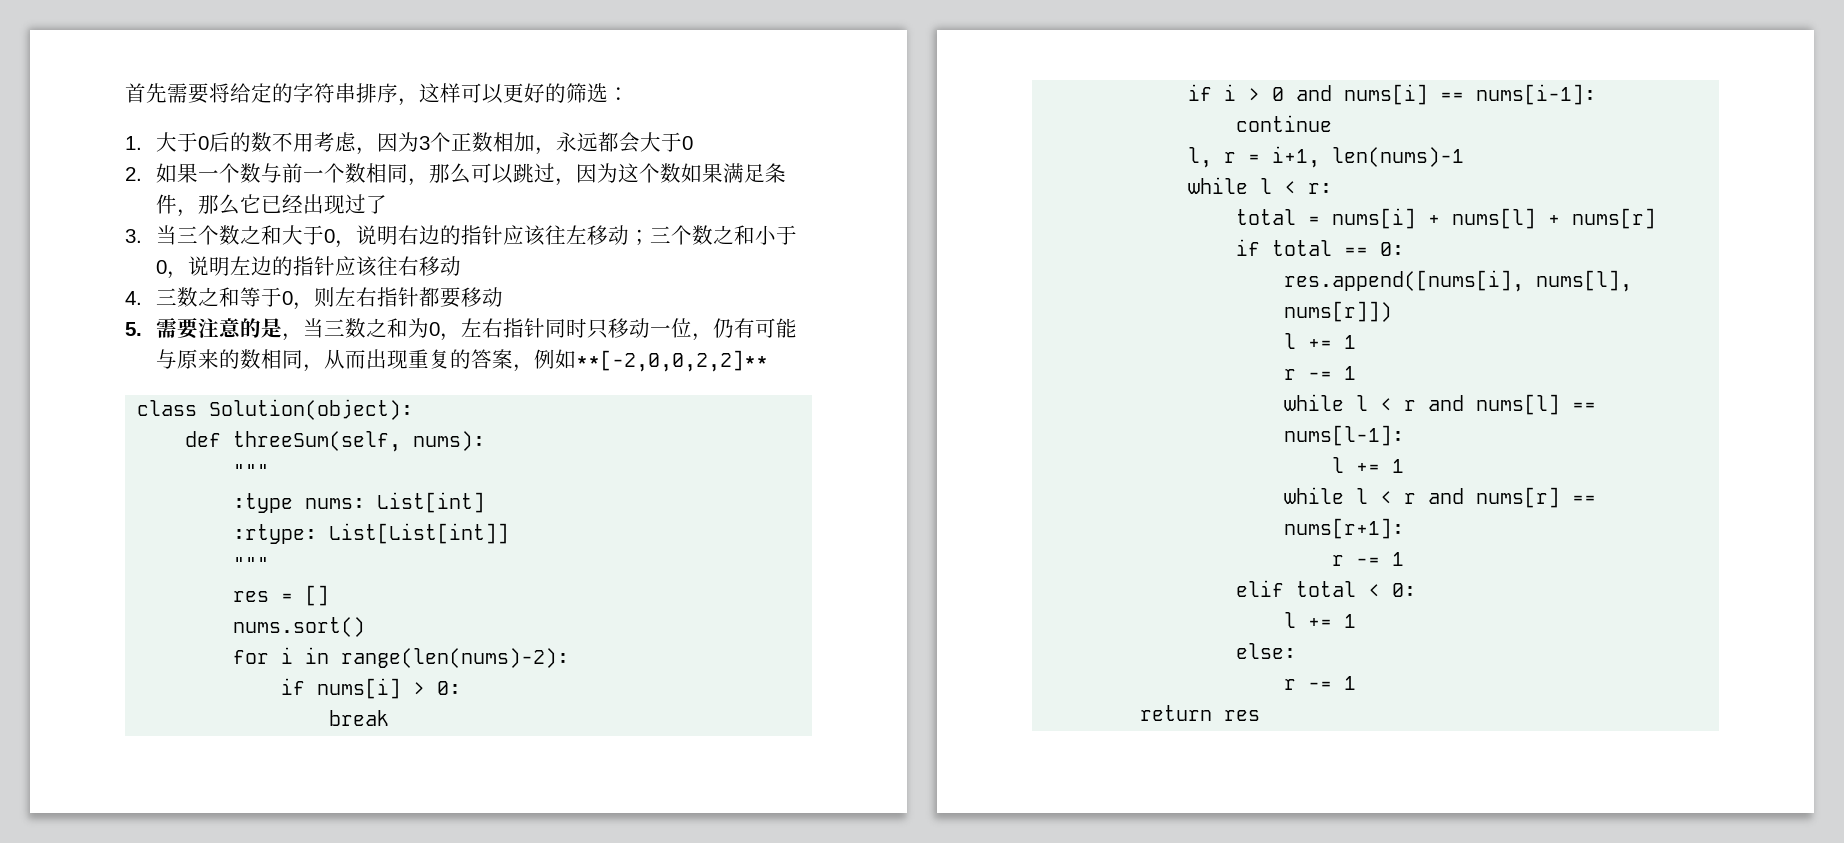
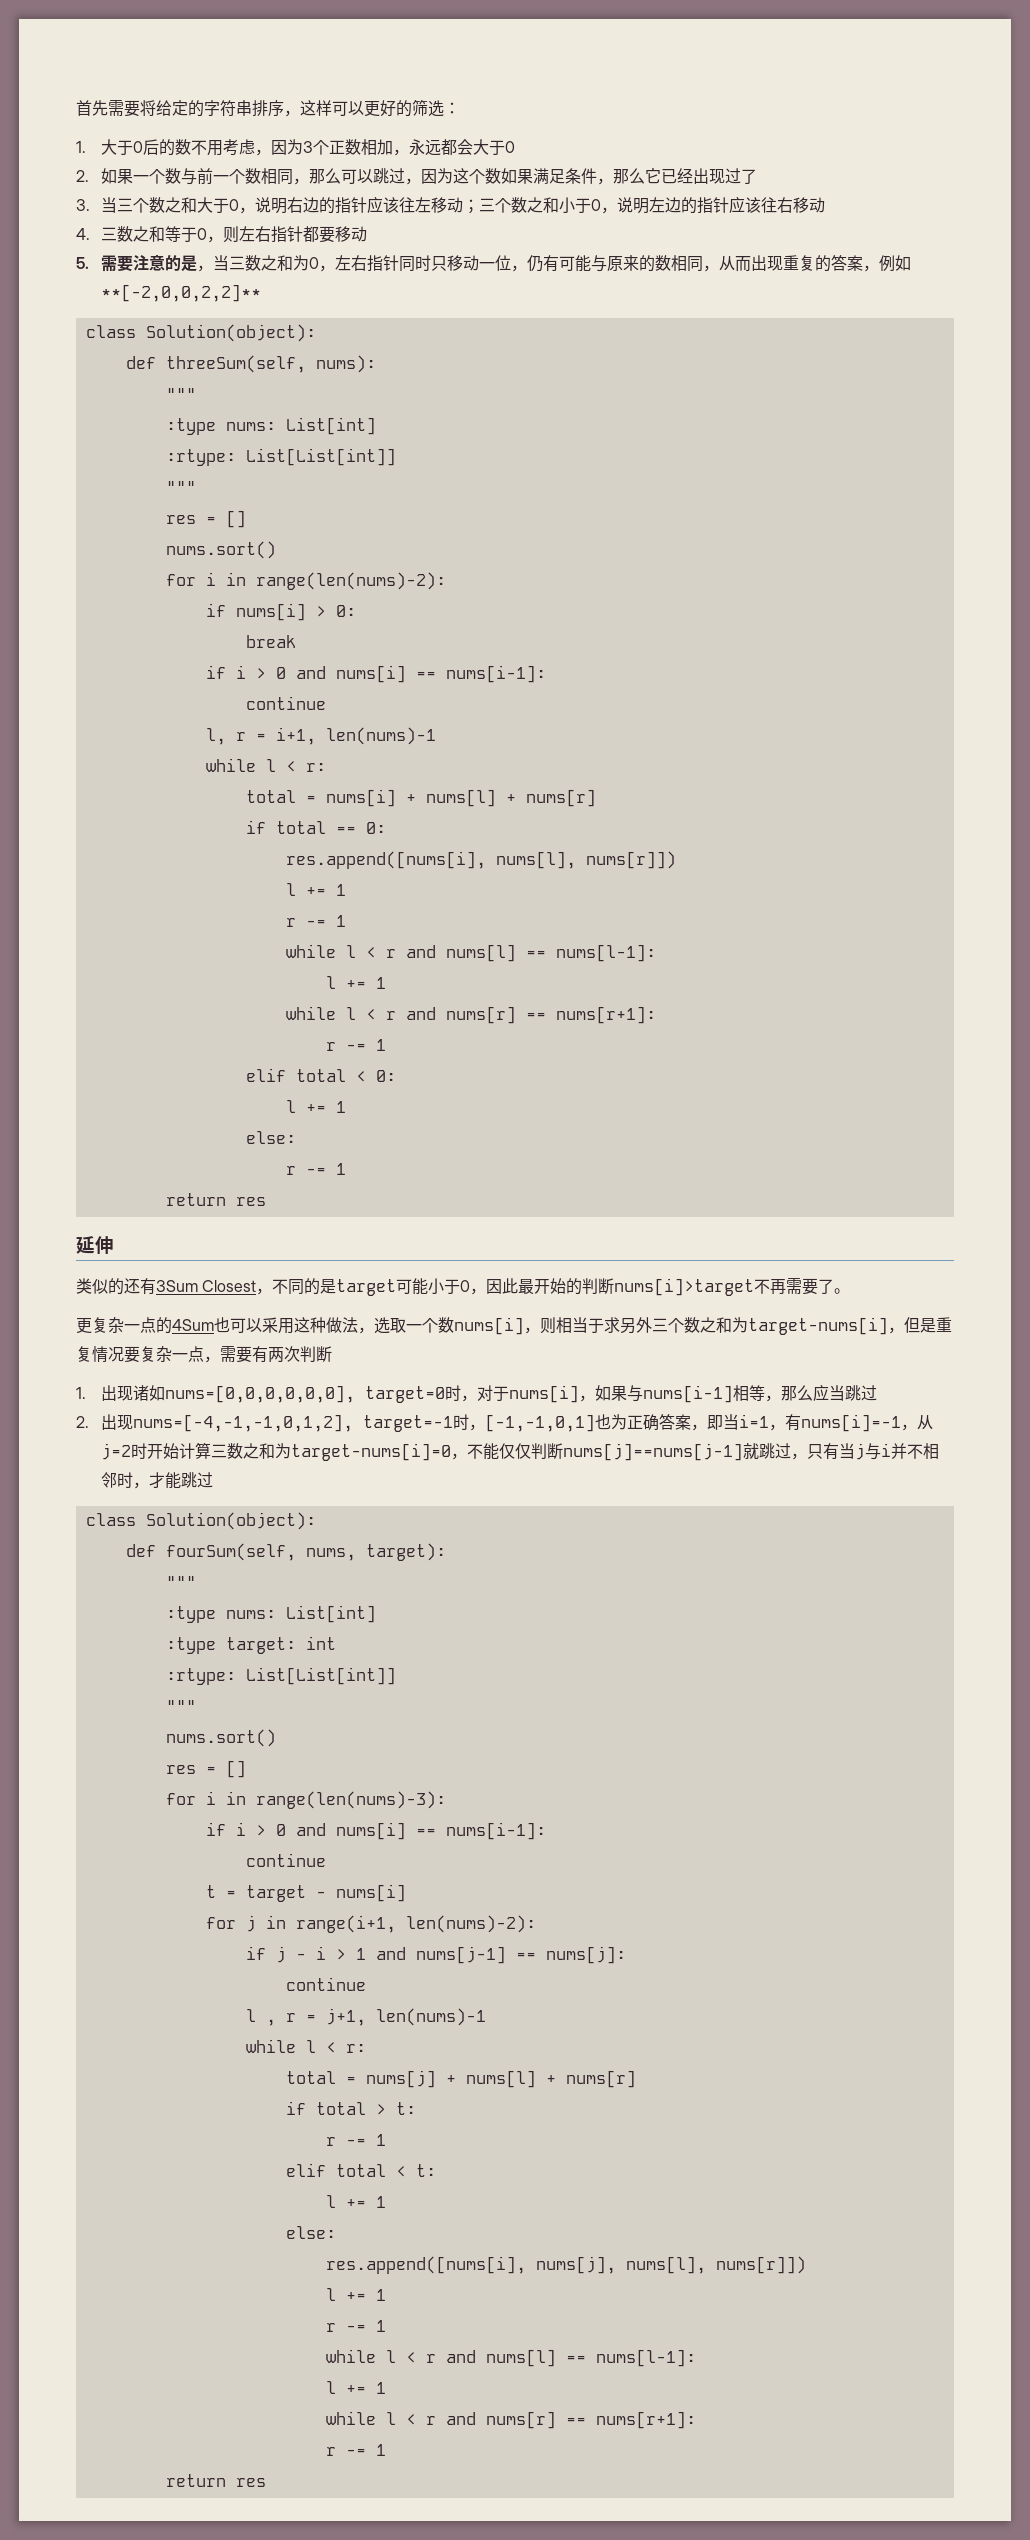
(1261, 715) none -> [76,1236,114,1254] [76,1278,851,1296] [76,1317,952,1335] [76,1346,332,1363] [76,1384,878,1403] [76,1414,934,1432] [101,1442,940,1461] [101,1472,214,1489] [85,1512,316,1530] [125,1543,446,1561] [165,1576,196,1588] [165,1605,376,1623] [165,1636,336,1654] [165,1667,396,1685] [165,1700,196,1712] [165,1729,276,1747] [165,1760,246,1778] [165,1791,446,1809] [205,1822,546,1840] [245,1853,326,1867] [205,1884,406,1902] [205,1915,536,1933] [245,1946,626,1964] [285,1977,366,1991] [245,2008,486,2026] [245,2039,366,2053] [285,2070,636,2088] [285,2101,416,2115] [325,2134,386,2146] [285,2163,436,2177] [325,2195,386,2208] [285,2226,336,2239] [325,2256,806,2274] [325,2288,386,2301] [325,2320,386,2332] [325,2349,696,2367] [325,2381,386,2394] [325,2411,696,2429] [325,2444,386,2456] [165,2474,266,2487] // 延伸 // 类似的还有3Sum Closest，不同的是target可能小于0，因此最开始的判断nums[i]>target不再需要了。 // 更复杂一点的4Sum也可以采用这种做法，选取一个数nums[i]，则相当于求另外三个数之和为target-nums[i]，但是重复情况要复杂一点，需要有两次判断 // 1.出现诸如nums=[0,0,0,0,0,0], target=0时，对于nums[i]，如果与nums[i-1]相等，那么应当跳过 // 2.出现nums=[-4,-1,-1,0,1,2], target=-1时，[-1,-1,0,1]也为正确答案，即当i=1，有nums[i]=-1，从j=2时开始计算三数之和为target-nums[i]=0，不能仅仅判断nums[j]==nums[j-1]就跳过，只有当j与i并不相邻时，才能跳过 // class Solution(object): // def fourSum(self, nums, target): // """ // :type nums: List[int] // :type target: int // :rtype: List[List[int]] // """ // nums.sort() // res = [] // for i in range(len(nums)-3): // if i > 0 and nums[i] == nums[i-1]: // continue // t = target - nums[i] // for j in range(i+1, len(nums)-2): // if j - i > 1 and nums[j-1] == nums[j]: // continue // l , r = j+1, len(nums)-1 // while l < r: // total = nums[j] + nums[l] + nums[r] // if total > t: // r -= 1 // elif total < t: // l += 1 // else: // res.append([nums[i], nums[j], nums[l], nums[r]]) // l += 1 // r -= 1 // while l < r and nums[l] == nums[l-1]: // l += 1 // while l < r and nums[r] == nums[r+1]: // r -= 1 // return res

